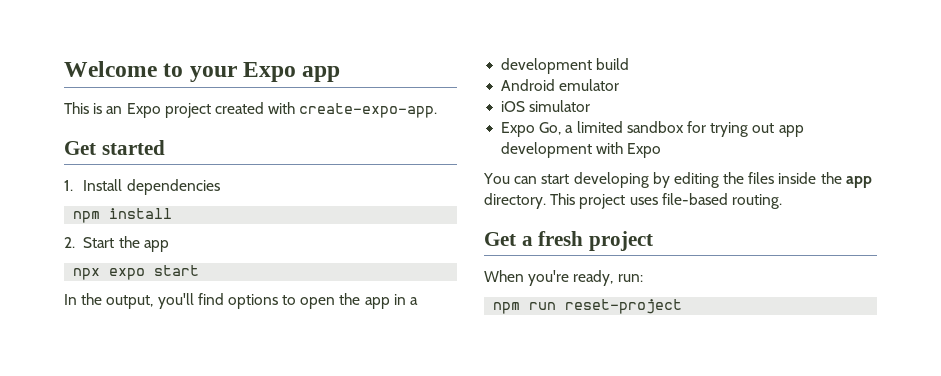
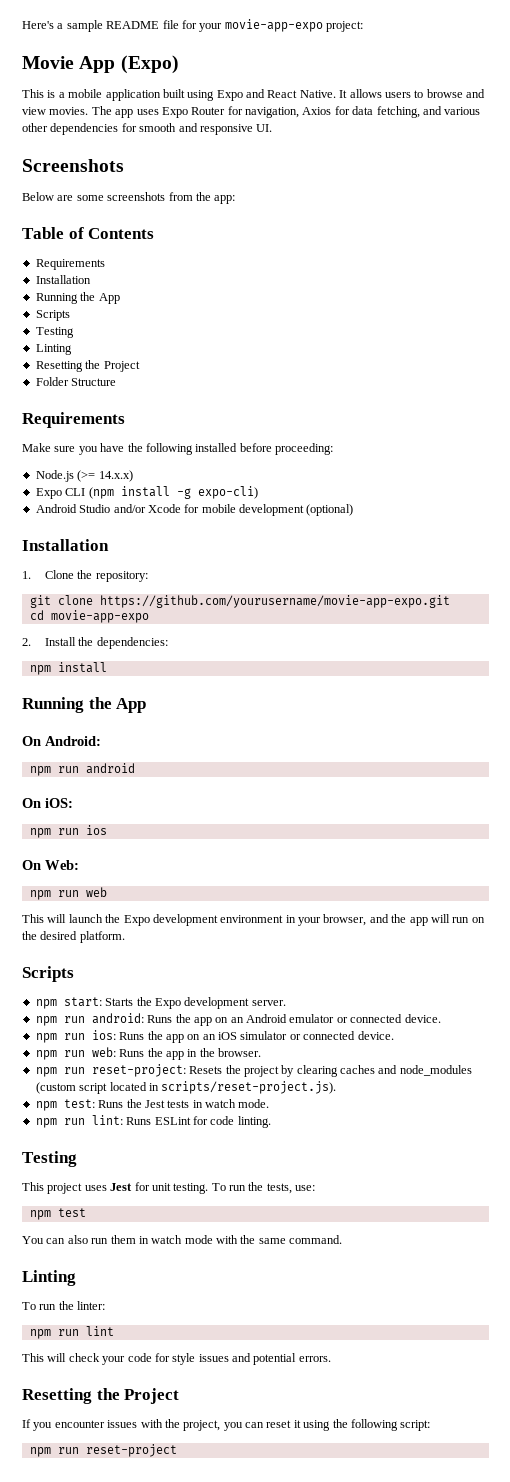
[64,61,341,82] [64,102,438,118] [64,140,165,155] [64,179,220,195] [73,208,173,223] [64,236,169,252] [73,265,200,280] [64,293,419,309] [501,58,630,74] [501,79,620,91] [501,100,591,112] [501,121,804,137] [501,142,662,158] [483,172,872,188] [484,193,782,209] [484,231,654,251] [484,270,643,286] Welcome to your Expo app // This is an Expo project created with create-expo-app. // Get started // 1. Install dependencies // npm install // 2. Start the app // npx expo start // In the output, you'll find options to open the app in a // development build // Android emulator // iOS simulator // Expo Go, a limited sandbox for trying out app development with Expo // You can start developing by editing the files inside the app directory. This project uses file-based routing. // Get a fresh project // When you're ready, run: -> [22,19,363,32] [22,55,179,74] [22,89,485,101] [22,106,481,118] [22,123,273,135] [22,159,124,172] [22,192,236,204] [22,227,155,239] [35,259,105,270] [35,275,91,284] [35,292,120,304] [35,310,70,321] [35,327,74,338] [35,344,72,355] [35,360,140,372] [35,377,117,386] [22,412,125,428] [22,443,333,455] [35,470,133,482] [35,486,258,499] [35,504,354,516] [22,539,109,551] [22,570,148,582] [29,595,450,608] [29,610,149,623] [22,637,168,649] [29,662,107,675] [22,697,147,713] [22,736,101,746] [29,763,135,776] [22,798,73,808] [29,825,107,838] [22,860,79,870] [29,887,107,900] [22,914,485,926] [22,931,125,943] [22,966,74,982] [35,997,286,1009] [35,1013,441,1026] [35,1030,394,1043] [35,1047,261,1060] [35,1064,472,1077] [35,1081,337,1094] [35,1099,270,1111] [35,1115,271,1128] [22,1151,77,1167] [22,1182,316,1194] [29,1208,86,1220] [22,1235,343,1244] [22,1270,76,1286] [22,1301,106,1310] [29,1326,114,1339] [22,1353,331,1365] [22,1388,180,1404] [22,1419,431,1431] Here's a sample README file for your movie-app-expo project: // Movie App (Expo) // This is a mobile application built using Expo and React Native. It allows users to browse and view movies. The app uses Expo Router for navigation, Axios for data fetching, and various other dependencies for smooth and responsive UI. // Screenshots // Below are some screenshots from the app: // Table of Contents // Requirements // Installation // Running the App // Scripts // Testing // Linting // Resetting the Project // Folder Structure // Requirements // Make sure you have the following installed before proceeding: // Node.js (>= 14.x.x) // Expo CLI (npm install -g expo-cli) // Android Studio and/or Xcode for mobile development (optional) // Installation // 1. Clone the repository: // git clone https://github.com/yourusername/movie-app-expo.git // cd movie-app-expo // 2. Install the dependencies: // npm install // Running the App // On Android: // npm run android // On iOS: // npm run ios // On Web: // npm run web // This will launch the Expo development environment in your browser, and the app will run on the desired platform. // Scripts // npm start: Starts the Expo development server. // npm run android: Runs the app on an Android emulator or connected device. // npm run ios: Runs the app on an iOS simulator or connected device. // npm run web: Runs the app in the browser. // npm run reset-project: Resets the project by clearing caches and node_modules (custom script located in scripts/reset-project.js). // npm test: Runs the Jest tests in watch mode. // npm run lint: Runs ESLint for code linting. // Testing // This project uses Jest for unit testing. To run the tests, use: // npm test // You can also run them in watch mode with the same command. // Linting // To run the linter: // npm run lint // This will check your code for style issues and potential errors. // Resetting the Project // If you encounter issues with the project, you can reset it using the following script:

